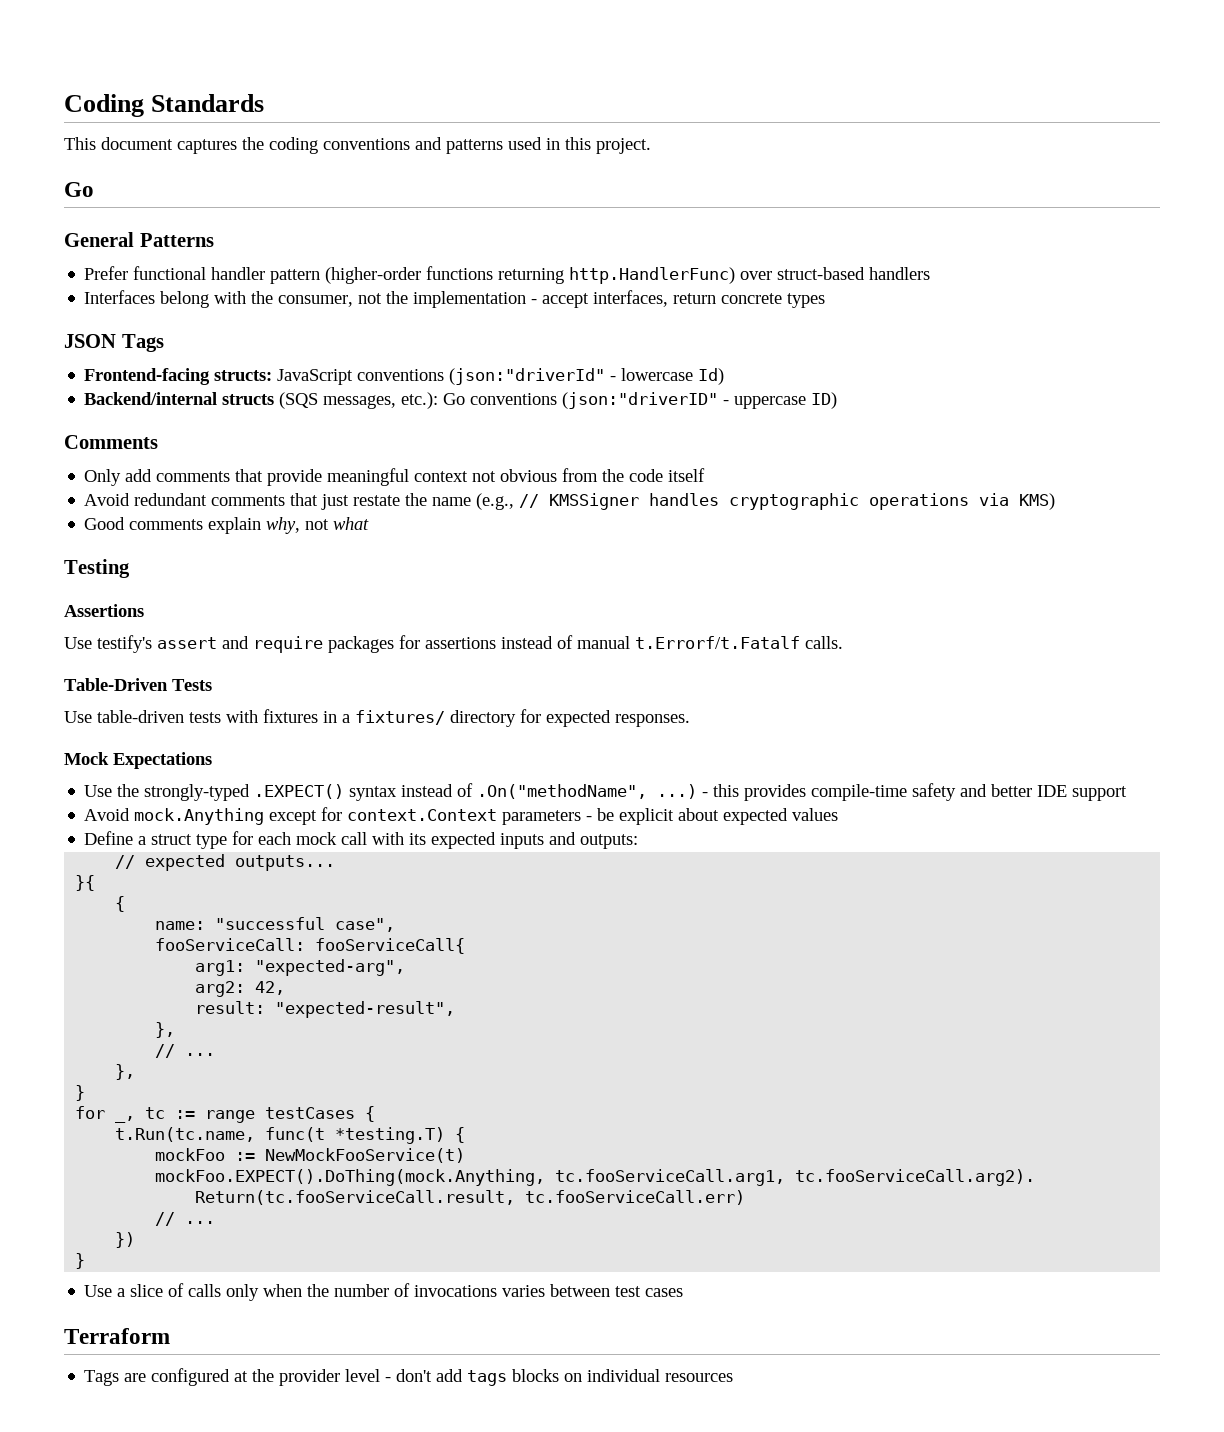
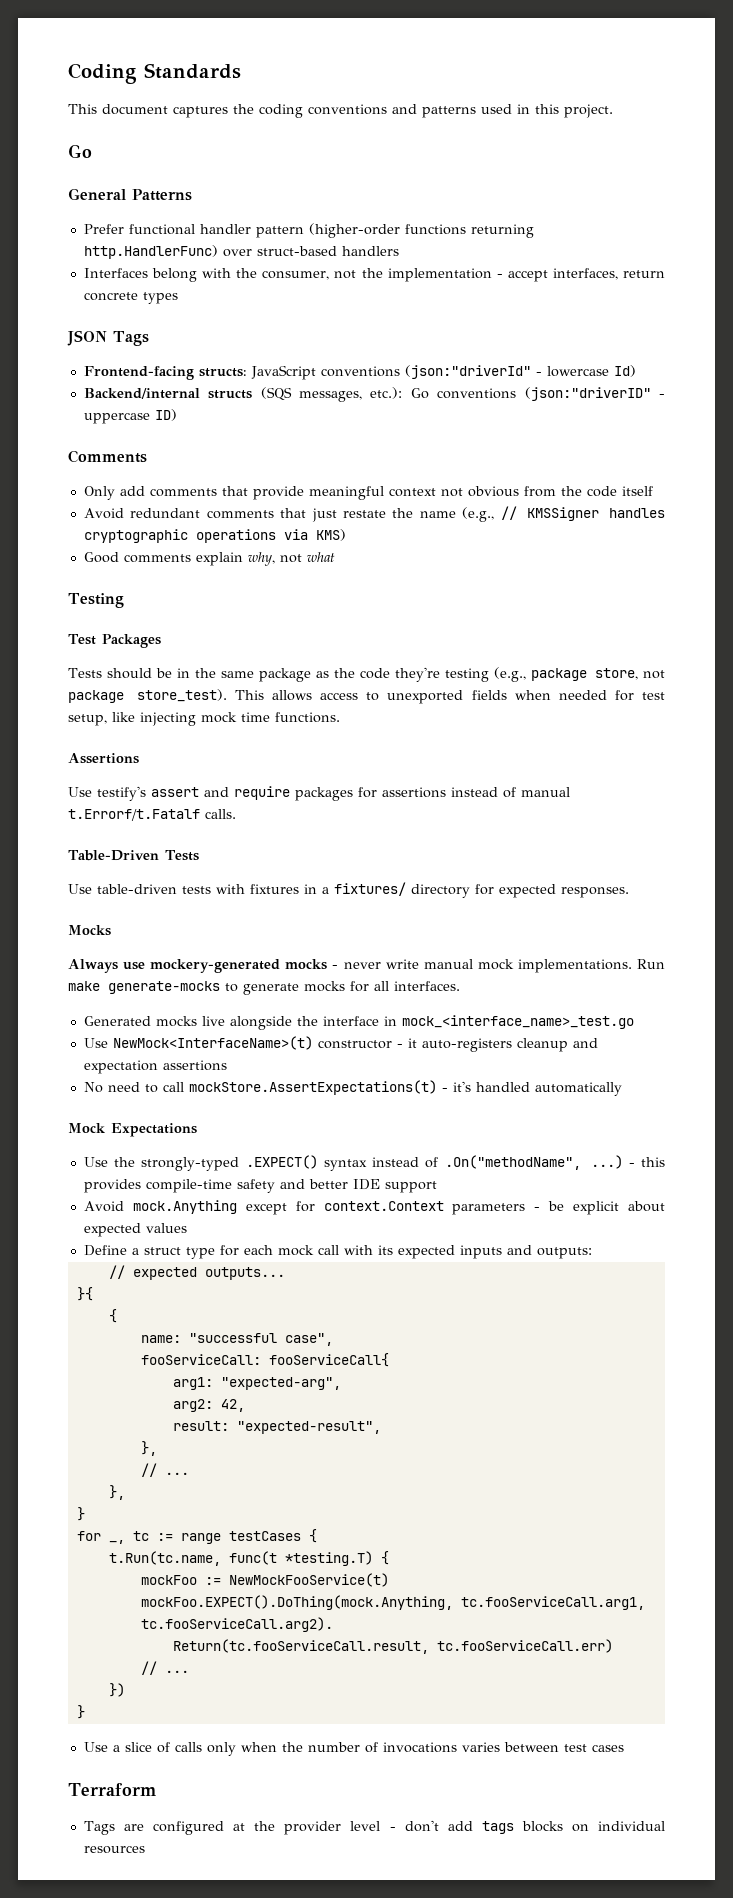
(130, 568) none -> [68,634,161,648] [68,667,665,682] [68,689,666,704] [68,712,340,726] // Test Packages // Tests should be in the same package as the code they're testing (e.g., package store, not package store_test). This allows access to unexported fields when needed for test setup, like injecting mock time functions.
(690, 720) none -> [68,925,111,936] [68,959,666,973] [68,981,460,995] [83,1015,634,1030] [83,1036,598,1052] [83,1060,227,1074] [83,1080,622,1096] // Mocks // Always use mockery-generated mocks - never write manual mock implementations. Run make generate-mocks to generate mocks for all interfaces. // Generated mocks live alongside the interface in mock_<interface_name>_test.go // Use NewMock<InterfaceName>(t) constructor - it auto-registers cleanup and expectation assertions // No need to call mockStore.AssertExpectations(t) - it's handled automatically

